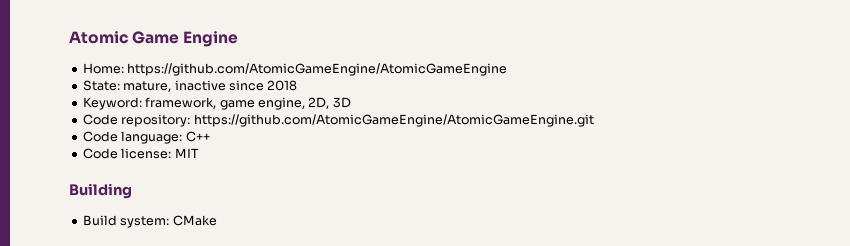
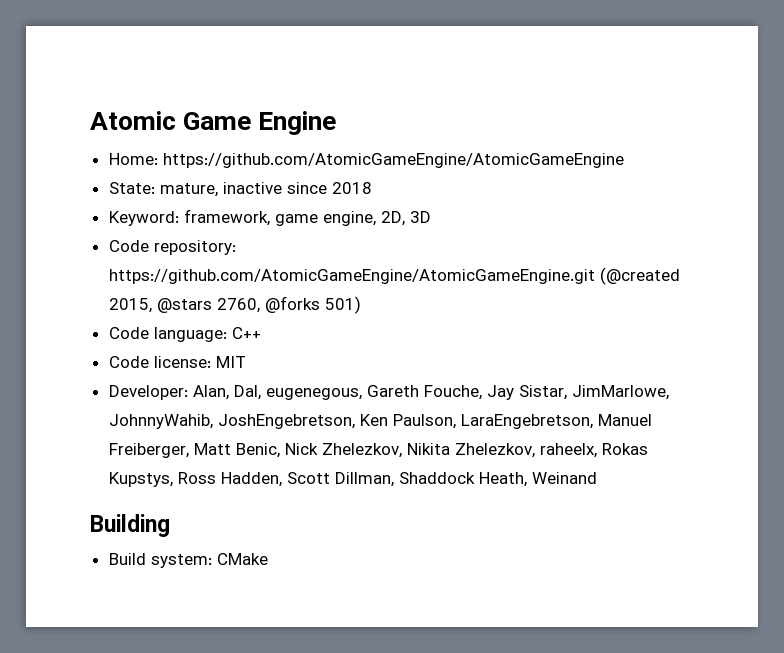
(594, 120) none -> [599,267,680,285] [108,296,361,314] (@created 2015, @stars 2760, @forks 501)
(199, 153) none -> [108,385,669,400] [108,414,652,429] [108,443,648,458] [108,472,597,487] // Developer: Alan, Dal, eugenegous, Gareth Fouche, Jay Sistar, JimMarlowe, JohnnyWahib, JoshEngebretson, Ken Paulson, LaraEngebretson, Manuel Freiberger, Matt Benic, Nick Zhelezkov, Nikita Zhelezkov, raheelx, Rokas Kupstys, Ross Hadden, Scott Dillman, Shaddock Heath, Weinand

